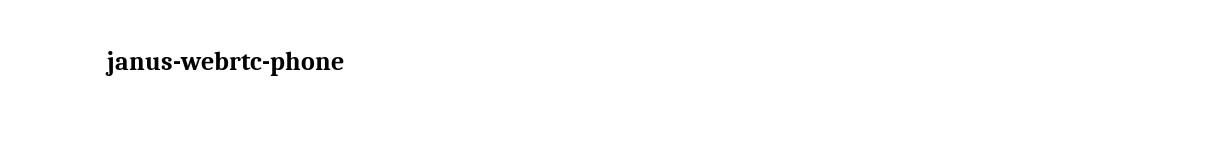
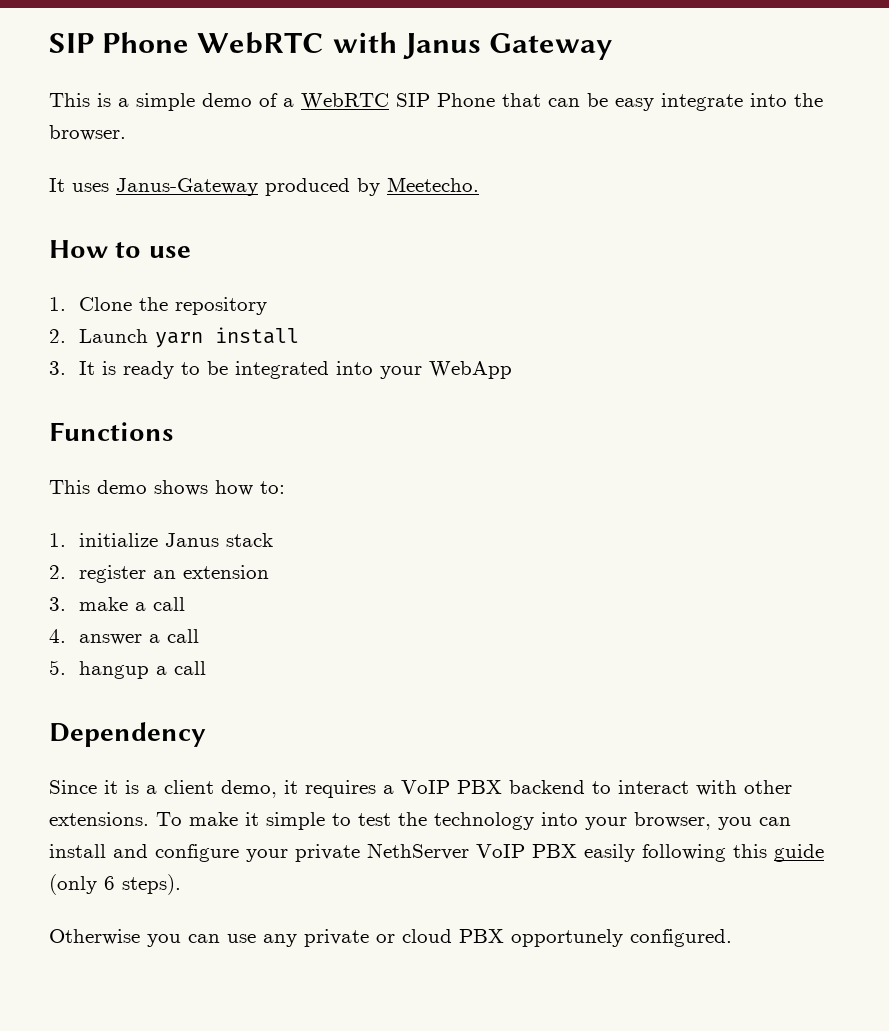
[105,51,344,76] janus-webrtc-phone -> [49,32,613,60] [49,93,823,111] [49,125,126,141] [49,177,479,196] [49,240,191,258] [49,297,267,315] [49,327,299,348] [49,361,512,379] [49,422,174,441] [49,480,285,496] [49,533,273,547] [49,565,269,583] [49,597,185,611] [49,629,199,645] [49,660,206,679] [49,722,206,747] [49,780,792,798] [49,812,791,830] [49,843,824,862] [49,874,181,895] [49,929,732,947] SIP Phone WebRTC with Janus Gateway // This is a simple demo of a WebRTC SIP Phone that can be easy integrate into the browser. // It uses Janus-Gateway produced by Meetecho. // How to use // 1. Clone the repository // 2. Launch yarn install // 3. It is ready to be integrated into your WebApp // Functions // This demo shows how to: // 1. initialize Janus stack // 2. register an extension // 3. make a call // 4. answer a call // 5. hangup a call // Dependency // Since it is a client demo, it requires a VoIP PBX backend to interact with other extensions. To make it simple to test the technology into your browser, you can install and configure your private NethServer VoIP PBX easily following this guide (only 6 steps). // Otherwise you can use any private or cloud PBX opportunely configured.

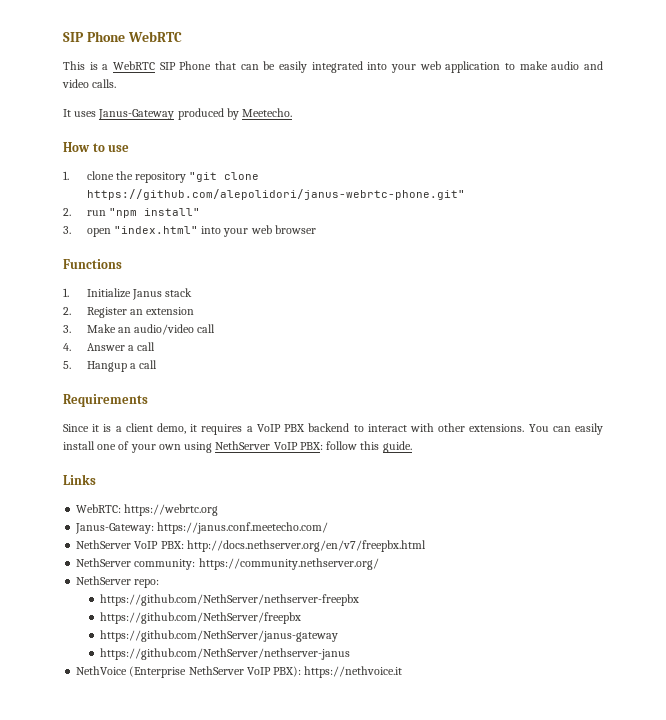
[332,32,613,60] with Janus Gateway -> (182, 36) none
[136,93,294,111] simple demo of a -> (109, 67) none
[615,93,823,111] [49,125,126,141] easy integrate into the browser. -> [278,61,604,73] [62,79,117,88] easily integrated into your web application to make audio and video calls.
[78,297,132,311] Clone -> [86,171,114,180] clone
[49,327,299,348] [49,361,512,379] [49,422,174,441] [49,480,285,496] [49,533,158,547] // 2. Launch yarn install // 3. It is ready to be integrated into your WebApp // Functions // This demo shows how to: // 1. initialize -> [189,172,260,182] [86,189,465,200] [63,208,200,218] [63,225,316,237] [63,259,122,269] [63,288,131,298] "git clone https://github.com/alepolidori/janus-webrtc-phone.git" // 2. run "npm install" // 3. open "index.html" into your web browser // Functions // 1. Initialize
[78,565,146,583] register -> [86,307,127,318] Register
[78,597,185,611] [49,629,199,645] [49,660,206,679] [49,722,206,747] make a call // 4. answer a call // 5. hangup a call // Dependency -> [86,324,216,335] [63,342,156,351] [63,360,158,372] [63,394,148,407] Make an audio/video call // 4. Answer a call // 5. Hangup a call // Requirements
[156,812,791,830] [49,843,824,862] [49,874,181,895] [49,929,732,947] To make it simple to test the technology into your browser, you can install and configure your private NethServer VoIP PBX easily following this guide (only 6 steps). // Otherwise you can use any private or cloud PBX opportunely configured. -> [528,423,603,435] [63,441,412,453] [63,474,96,485] [76,504,219,516] [75,522,329,534] [76,540,426,552] [76,558,379,570] [76,576,160,588] [99,594,359,606] [99,612,301,624] [99,630,338,642] [99,648,350,660] [76,666,403,678] You can easily install one of your own using NethServer VoIP PBX: follow this guide. // Links // WebRTC: https://webrtc.org // Janus-Gateway: https://janus.conf.meetecho.com/ // NethServer VoIP PBX: http://docs.nethserver.org/en/v7/freepbx.html // NethServer community: https://community.nethserver.org/ // NethServer repo: // https://github.com/NethServer/nethserver-freepbx // https://github.com/NethServer/freepbx // https://github.com/NethServer/janus-gateway // https://github.com/NethServer/nethserver-janus // NethVoice (Enterprise NethServer VoIP PBX): https://nethvoice.it

